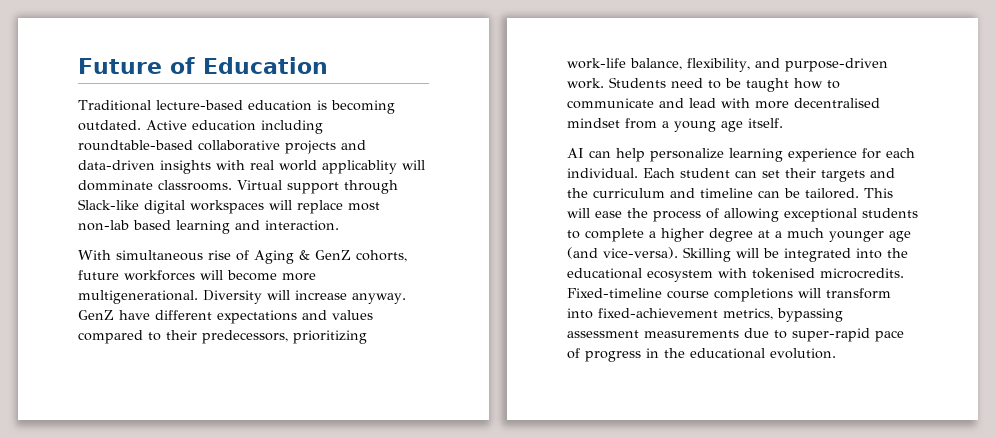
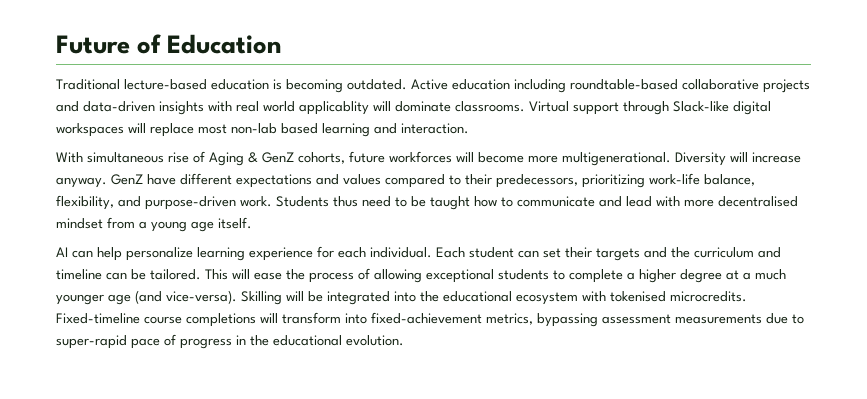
[78,180,153,191] domminate -> [395,101,451,112] dominate
(666, 82) none -> [333,196,358,207] thus

